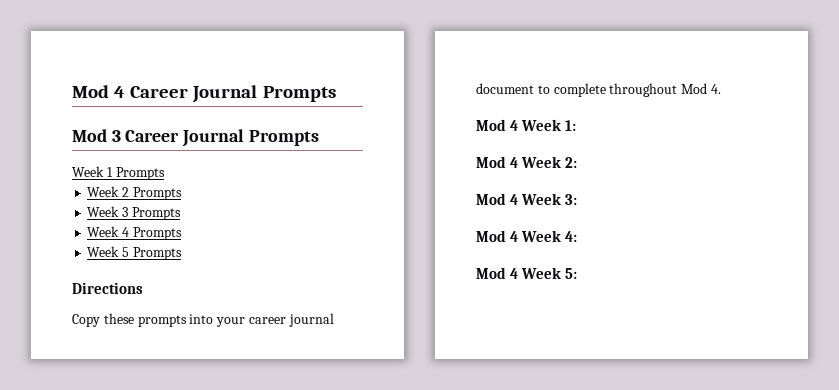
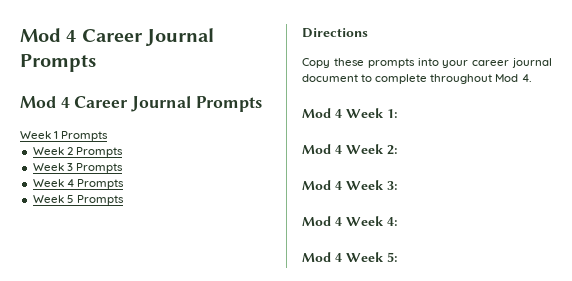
[111,130,121,142] 3 -> [60,97,70,108] 4

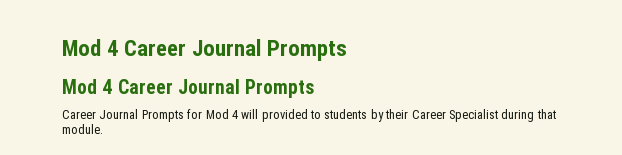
[20,131,109,141] [32,147,123,157] [32,163,123,173] [32,179,124,189] [32,195,124,205] [302,28,368,38] [302,58,552,68] [302,74,532,84] [302,108,398,118] [302,144,398,155] [302,180,398,190] [302,216,398,226] [302,252,398,262] Week 1 Prompts // Week 2 Prompts // Week 3 Prompts // Week 4 Prompts // Week 5 Prompts // Directions // Copy these prompts into your career journal document to complete throughout Mod 4. // Mod 4 Week 1: // Mod 4 Week 2: // Mod 4 Week 3: // Mod 4 Week 4: // Mod 4 Week 5: -> [62,109,556,122] [62,124,103,134] Career Journal Prompts for Mod 4 will provided to students by their Career Specialist during that module.

